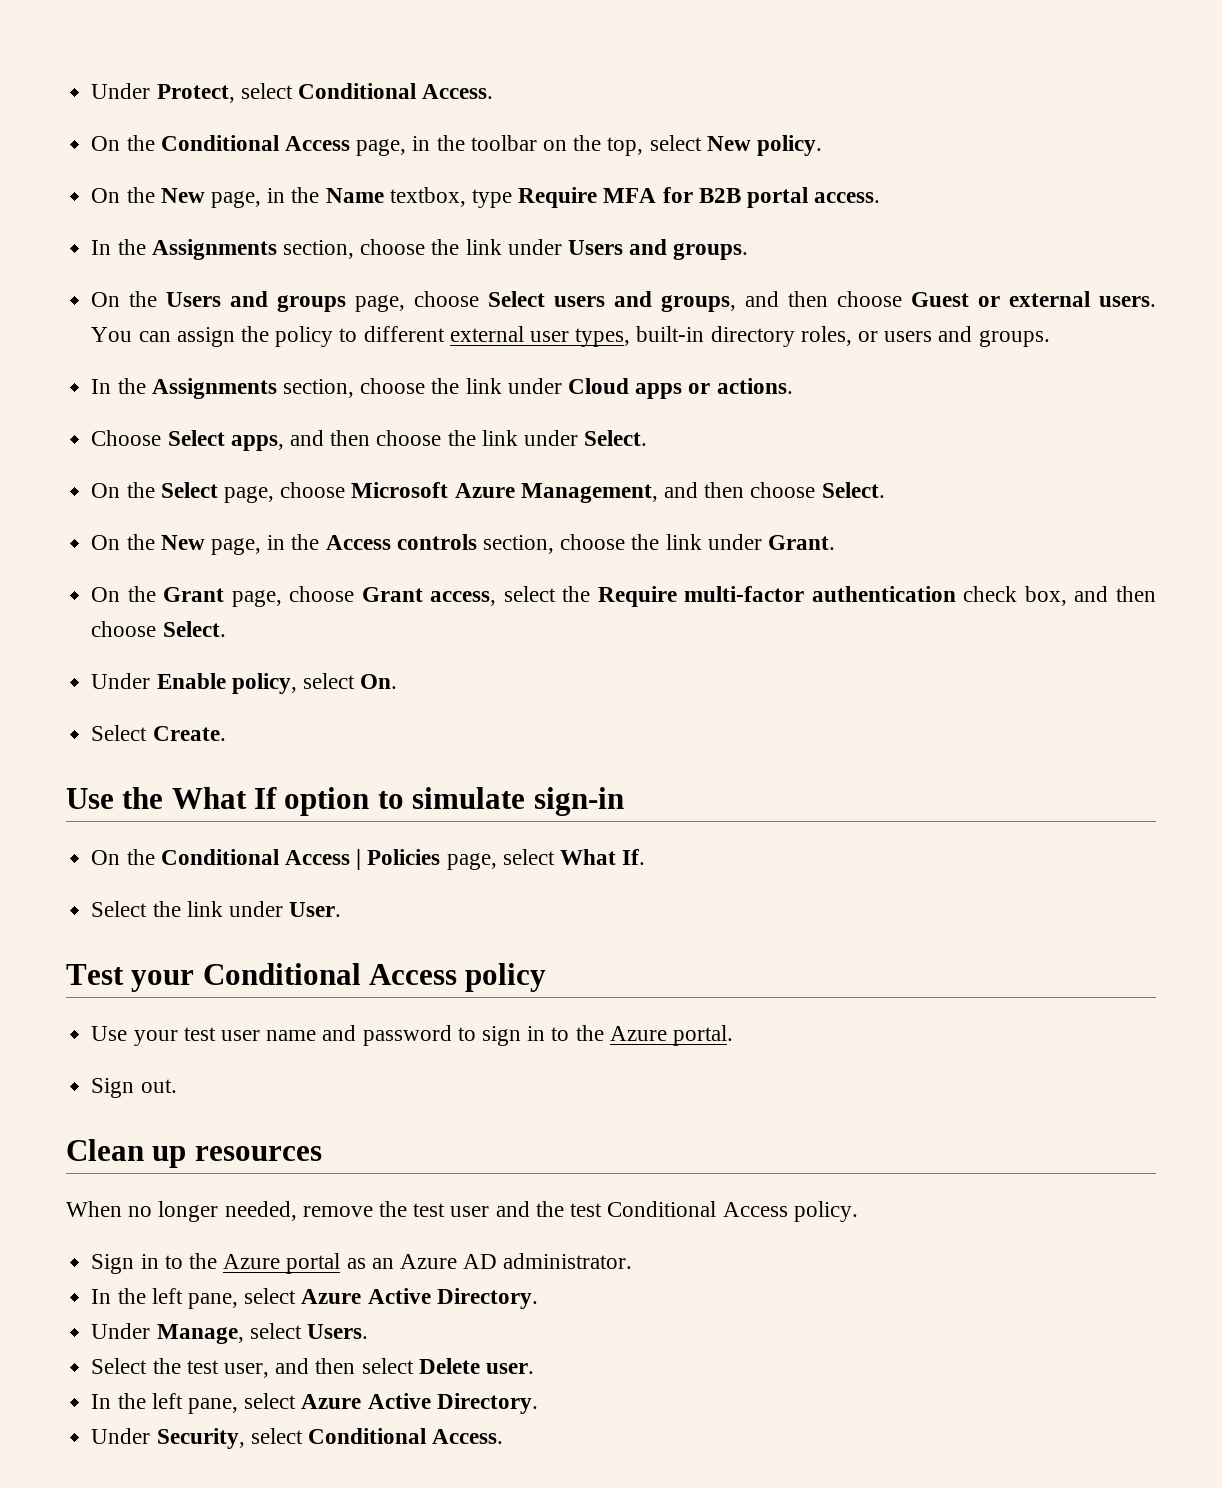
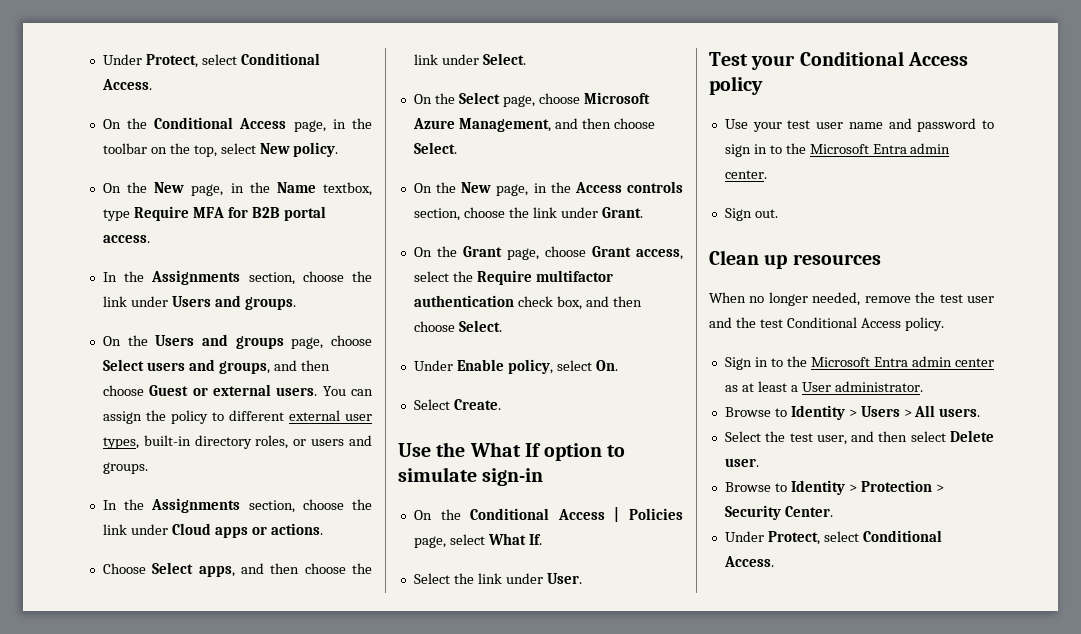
[684,586,805,602] multi-factor -> [535,270,613,282] multifactor
[609,1025,734,1046] Azure portal. -> [809,143,951,154] [724,170,767,179] Microsoft Entra admin center.
[223,1253,633,1274] [91,1288,538,1309] [91,1323,368,1344] Azure portal as an Azure AD administrator. // In the left pane, select Azure Active Directory. // Under Manage, select Users. -> [810,356,994,367] [724,381,923,392] [724,405,981,420] Microsoft Entra admin center as at least a User administrator. // Browse to Identity > Users > All users.
[91,1393,538,1414] [91,1428,245,1449] In the left pane, select Azure Active Directory. // Under Security, -> [724,480,944,495] [724,505,833,520] [724,531,820,545] Browse to Identity > Protection > Security Center. // Under Protect,

